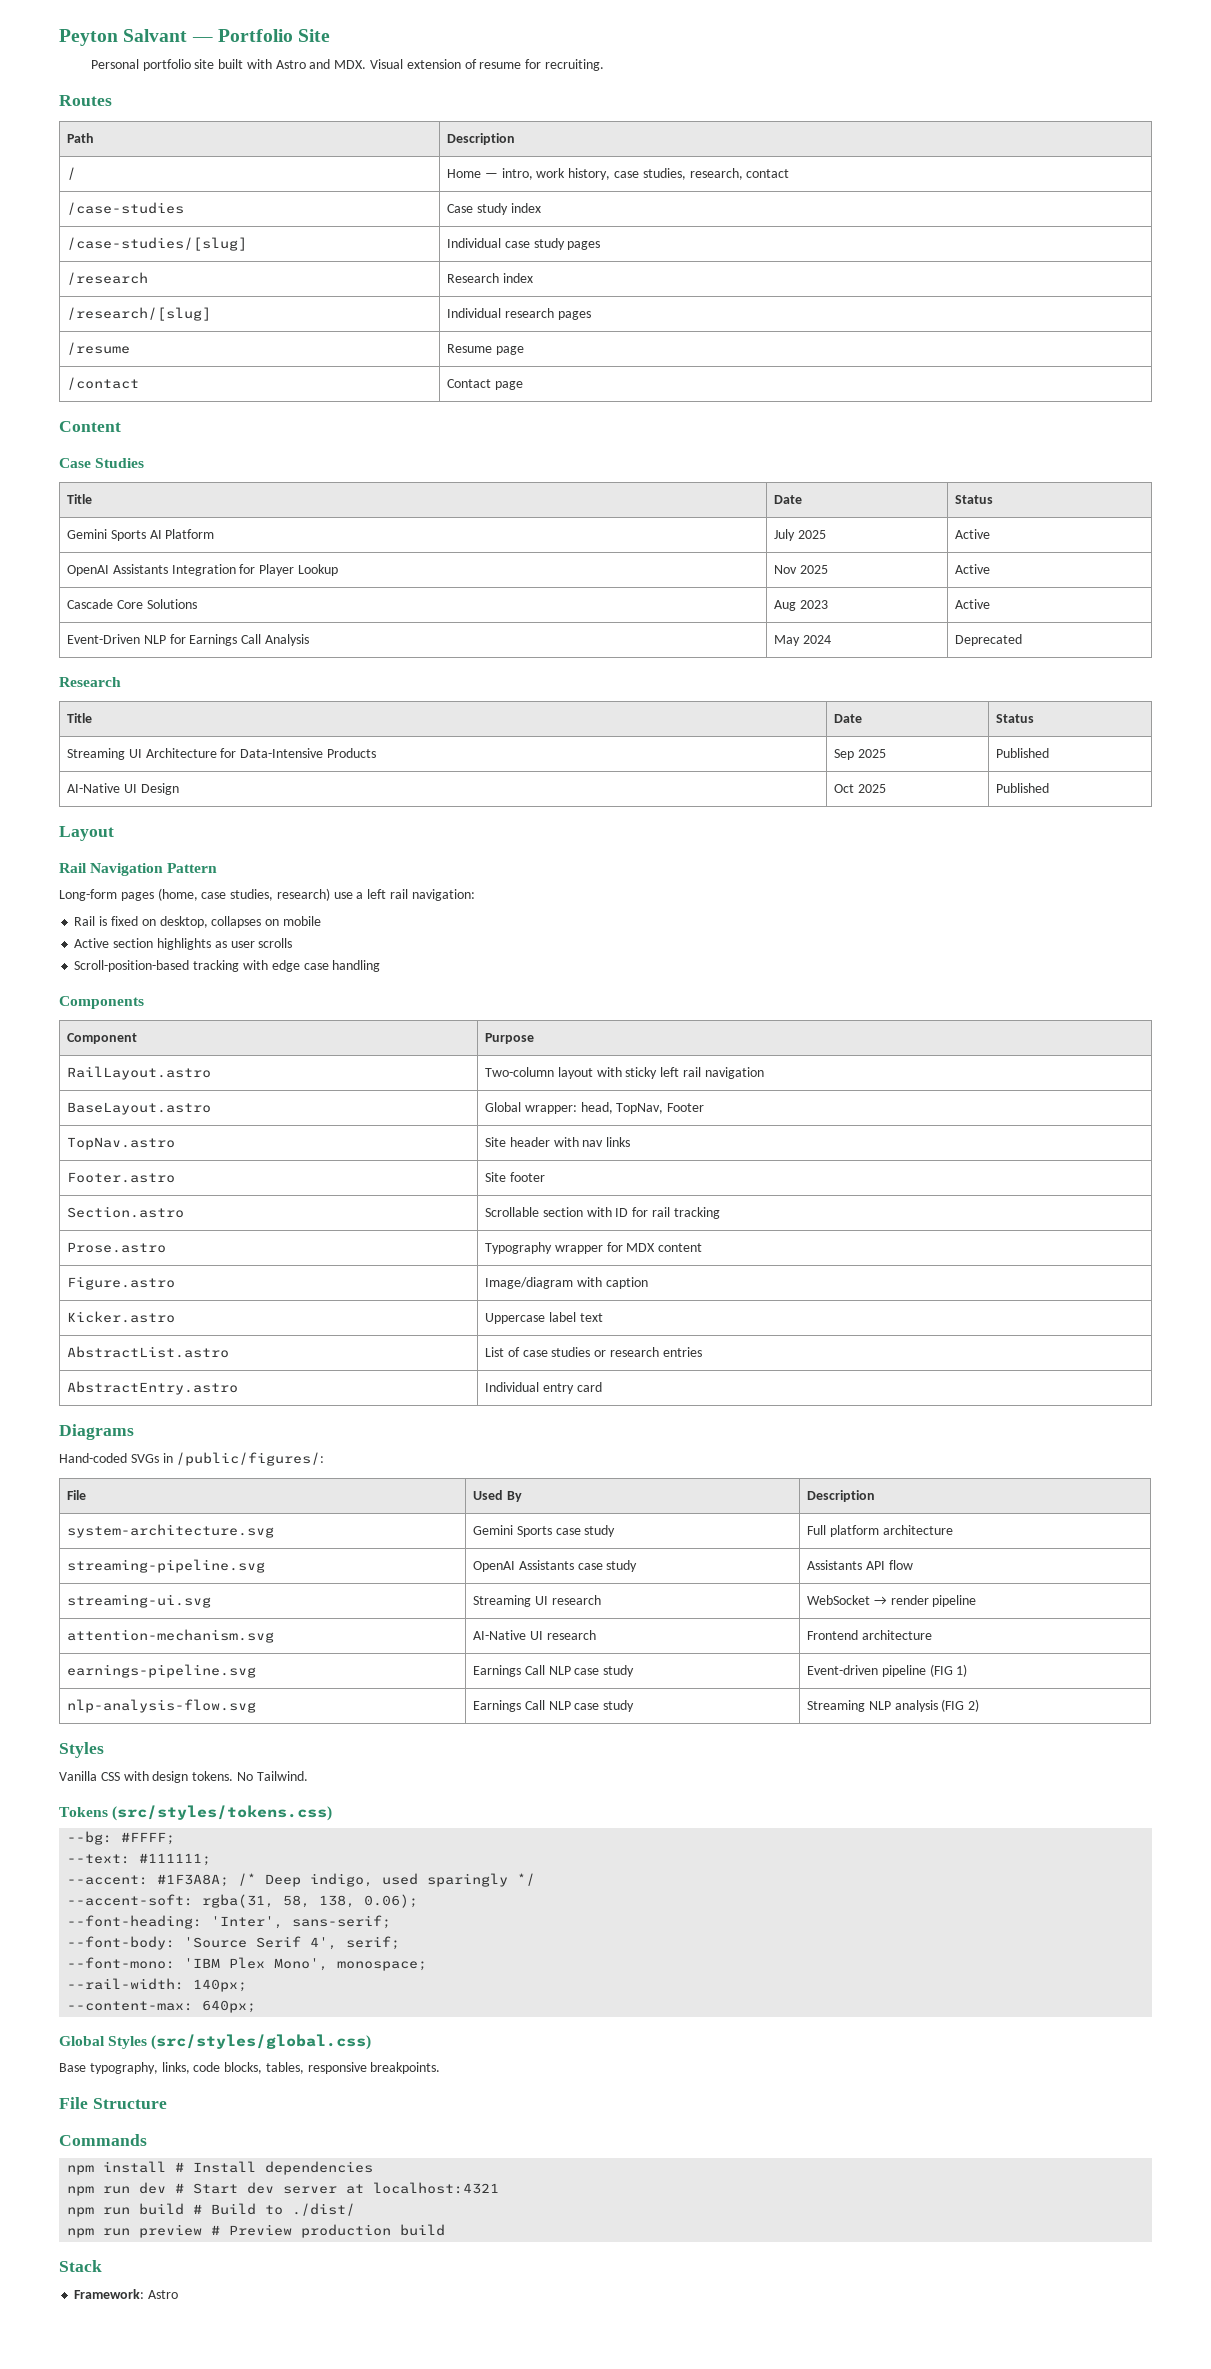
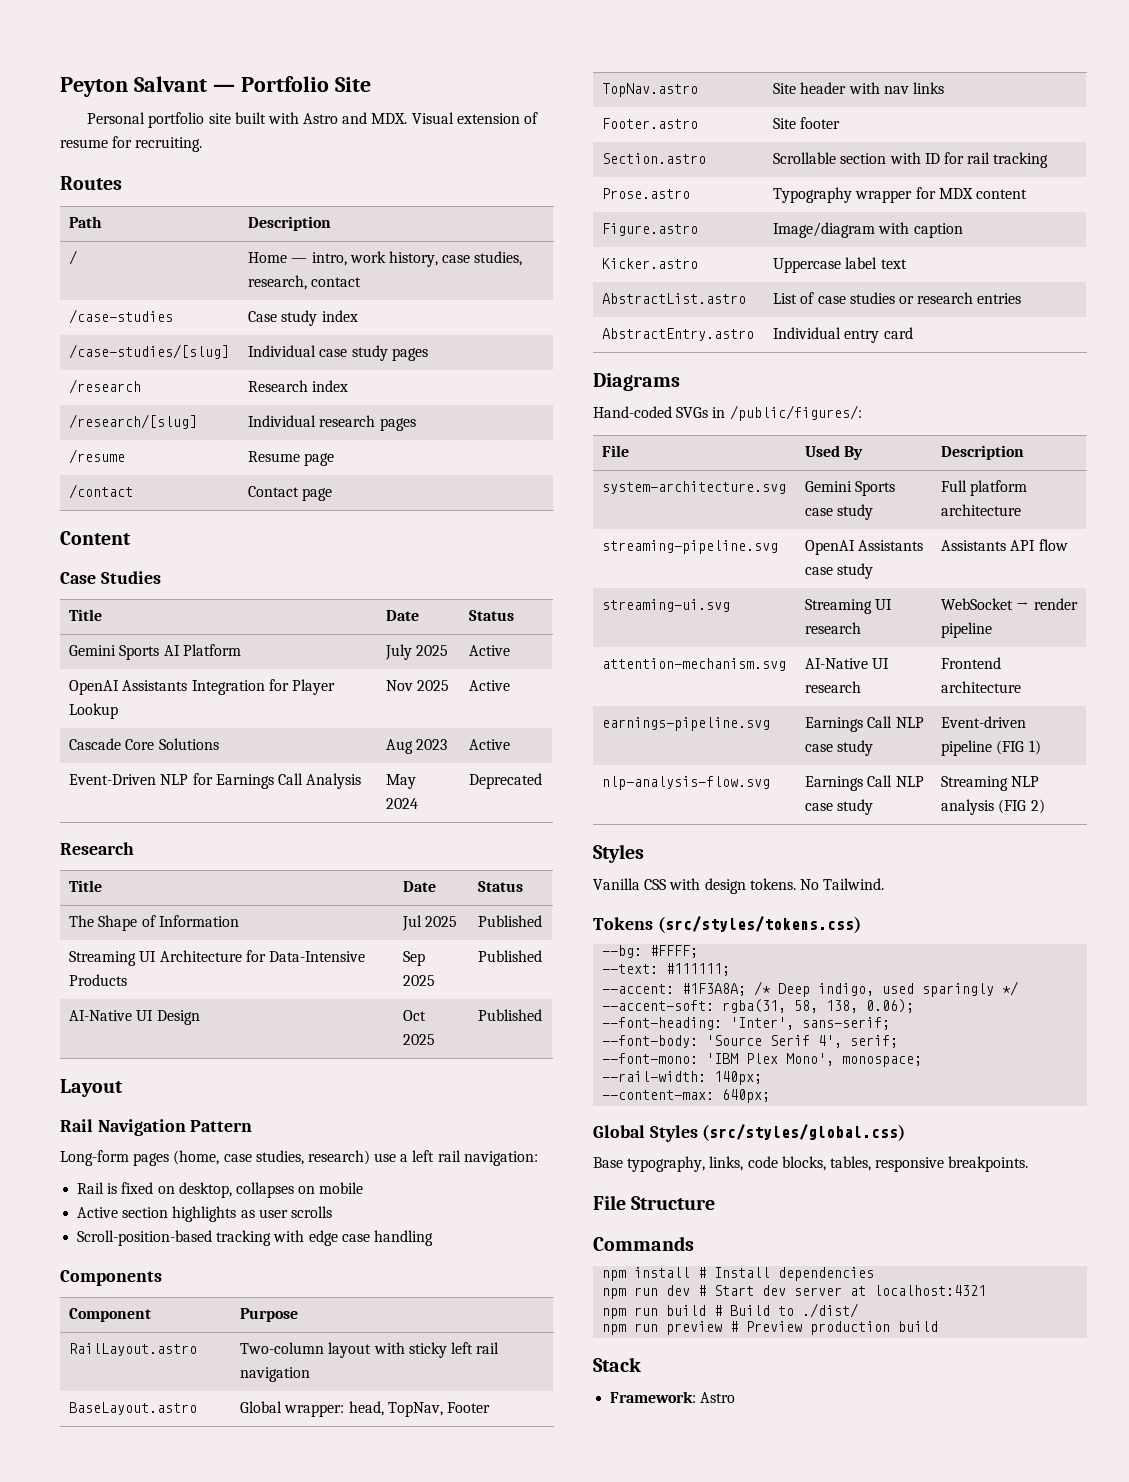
(1035, 718) none -> [69,915,239,931] [402,915,458,931] [478,915,543,927] // The Shape of Information | Jul 2025 | Published

